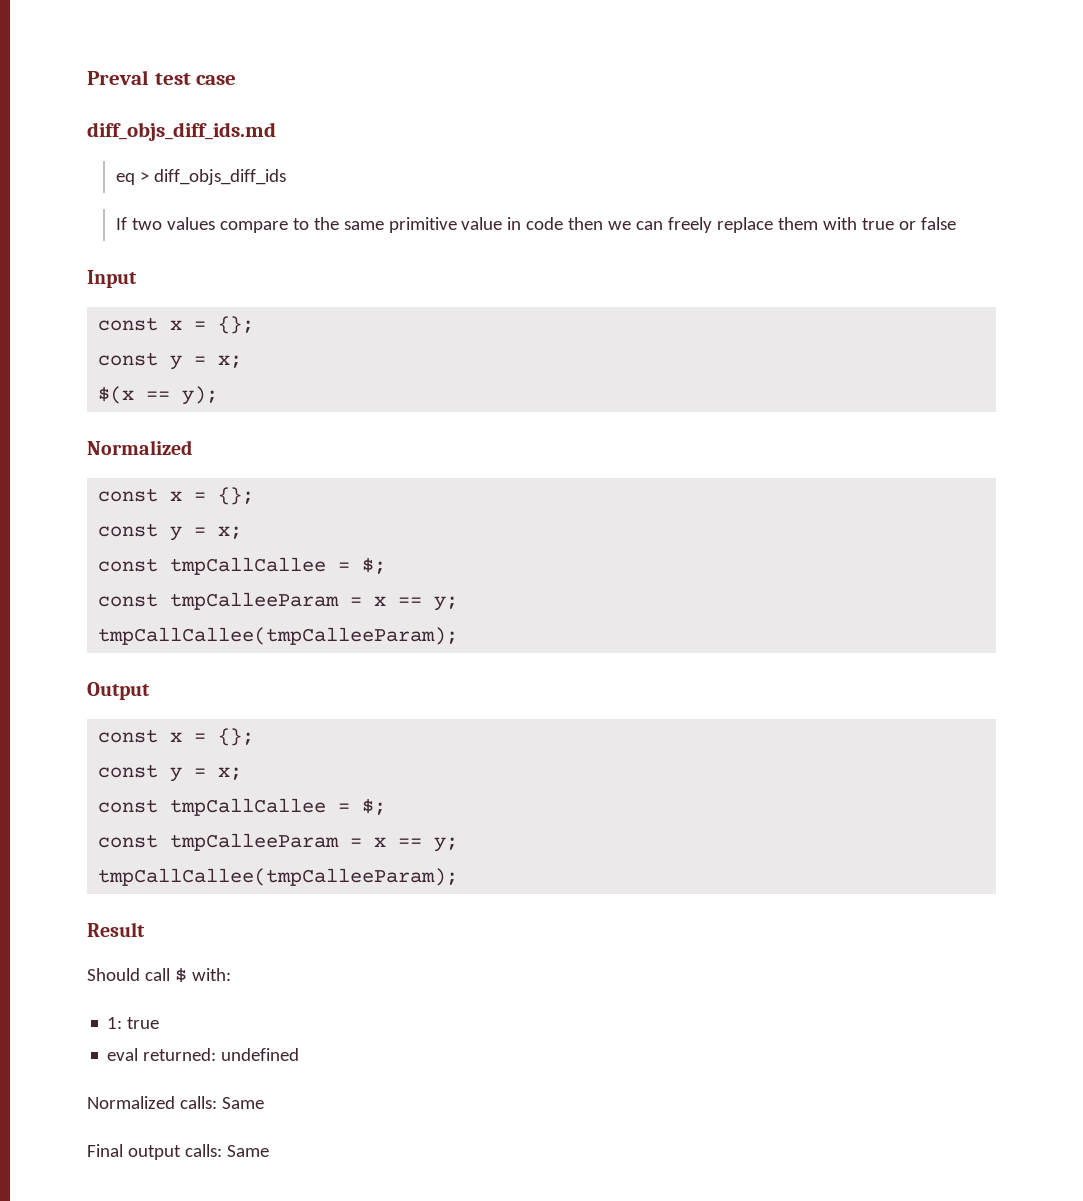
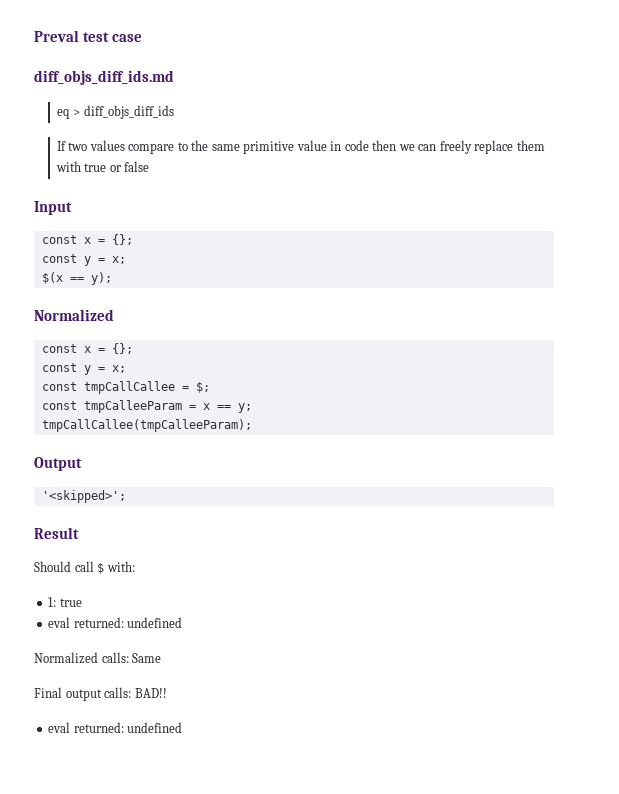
[98,728,255,746] [98,764,243,782] [98,798,387,816] [98,833,459,852] [98,868,459,886] const x = {}; // const y = x; // const tmpCallCallee = $; // const tmpCalleeParam = x == y; // tmpCallCallee(tmpCalleeParam); -> [41,490,126,503] '<skipped>';
[226,1145,269,1157] Same -> [134,688,167,698] [48,722,183,733] BAD!! // eval returned: undefined

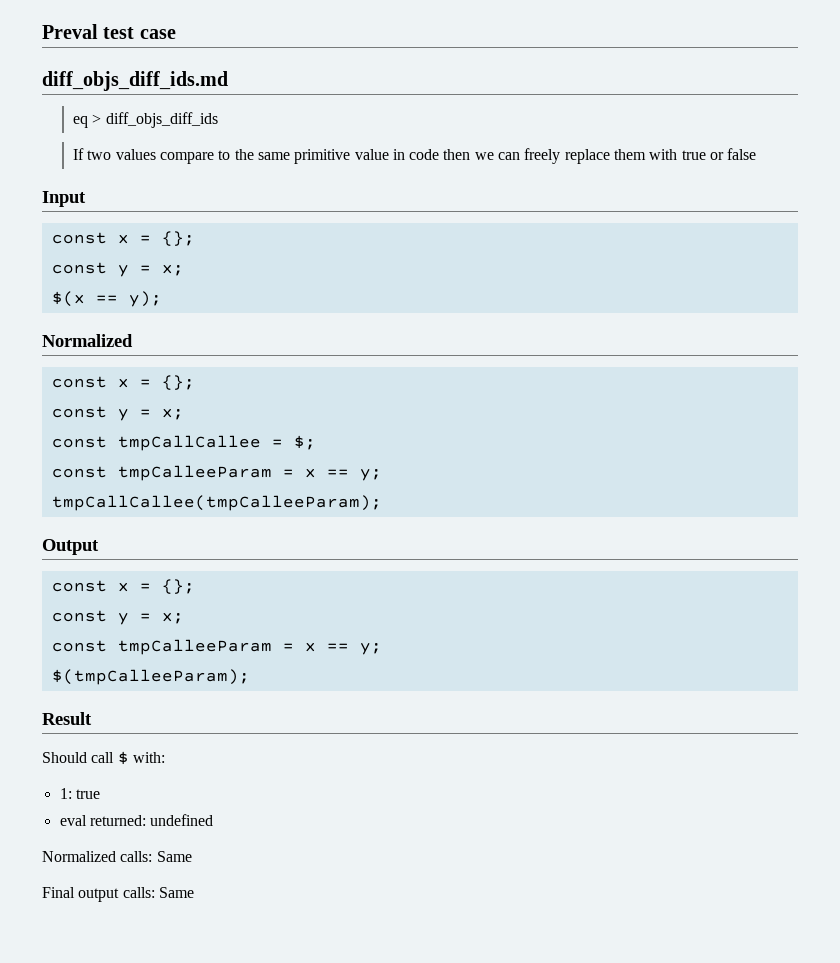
[41,490,126,503] '<skipped>'; -> [51,579,195,594] [51,610,184,625] [51,639,382,655] [51,669,250,685] const x = {}; // const y = x; // const tmpCalleeParam = x == y; // $(tmpCalleeParam);
[134,688,167,698] [48,722,183,733] BAD!! // eval returned: undefined -> [158,887,194,898] Same

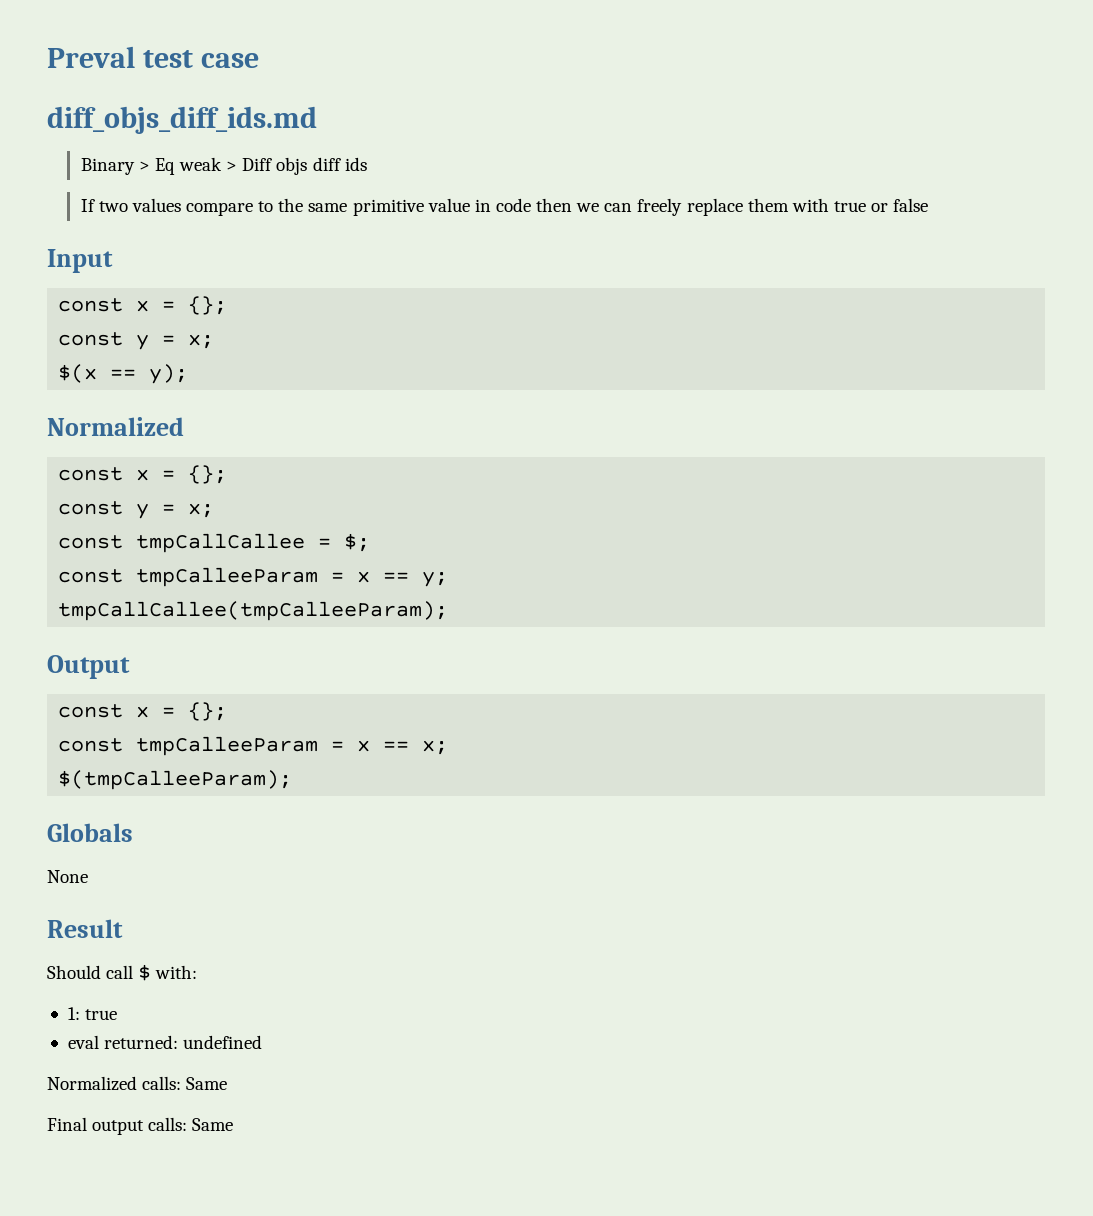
[72,112,218,128] eq > diff_objs_diff_ids -> [80,157,367,175] Binary > Eq weak > Diff objs diff ids
[51,610,184,625] [51,639,382,655] // const y = x; // const tmpCalleeParam = x == y; -> [58,736,449,756] // const tmpCalleeParam = x == x;
(250, 677) none -> [47,823,133,842] [47,870,88,883] // Globals // None

